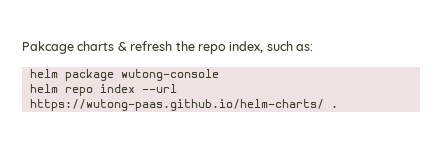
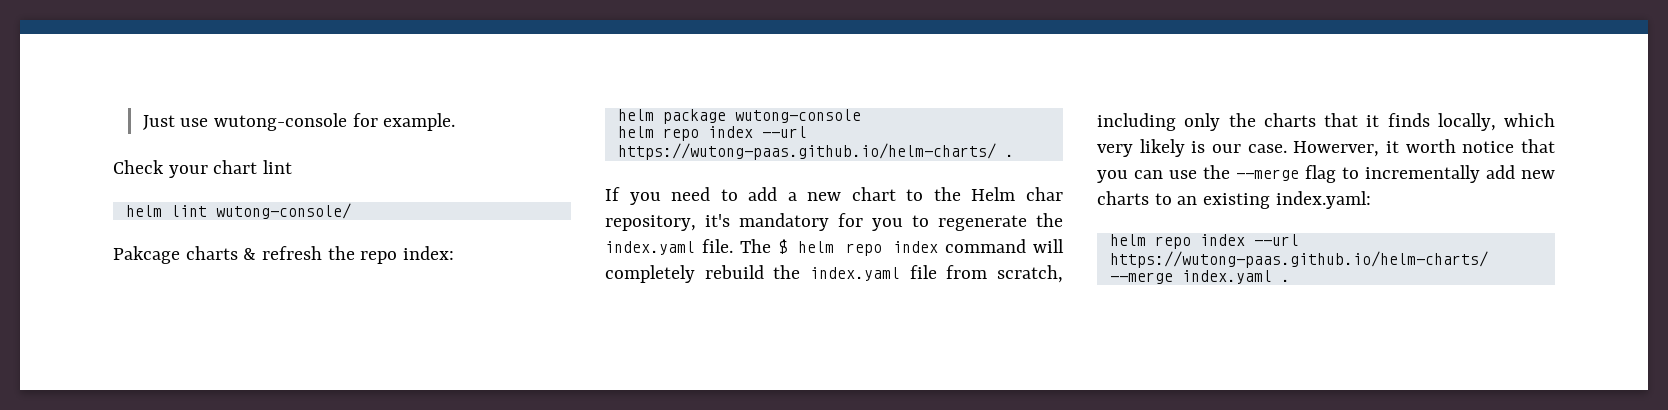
(22, 47) none -> [142,113,456,131] [113,160,293,178] [125,203,351,219] Just use wutong-console for example. // Check your chart lint // helm lint wutong-console/ //
[229,41,313,53] index, such as: -> [403,246,455,260] index:
(338, 106) none -> [605,187,1063,205] [605,213,1063,231] [605,239,1064,256] [605,265,1063,283] [1097,113,1555,131] [1097,139,1555,157] [1097,165,1555,183] [1097,191,1371,209] [1109,234,1299,249] [1109,251,1488,268] [1109,270,1290,284] // If you need to add a new chart to the Helm char repository, it's mandatory for you to regenerate the index.yaml file. The $ helm repo index command will completely rebuild the index.yaml file from scratch, including only the charts that it finds locally, which very likely is our case. Howerver, it worth notice that you can use the --merge flag to incrementally add new charts to an existing index.yaml: // helm repo index --url https://wutong-paas.github.io/helm-charts/ --merge index.yaml .

